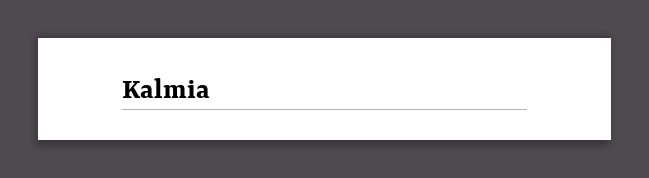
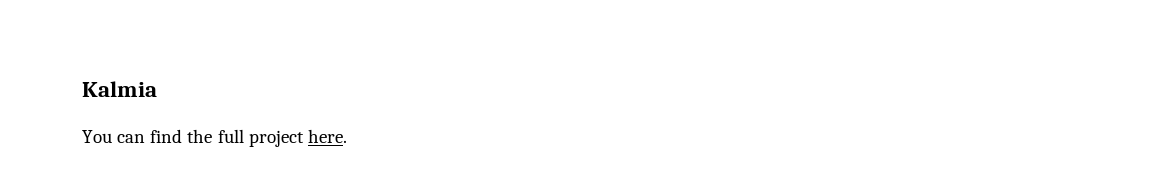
(210, 88) none -> [82,129,347,147] // You can find the full project here.

